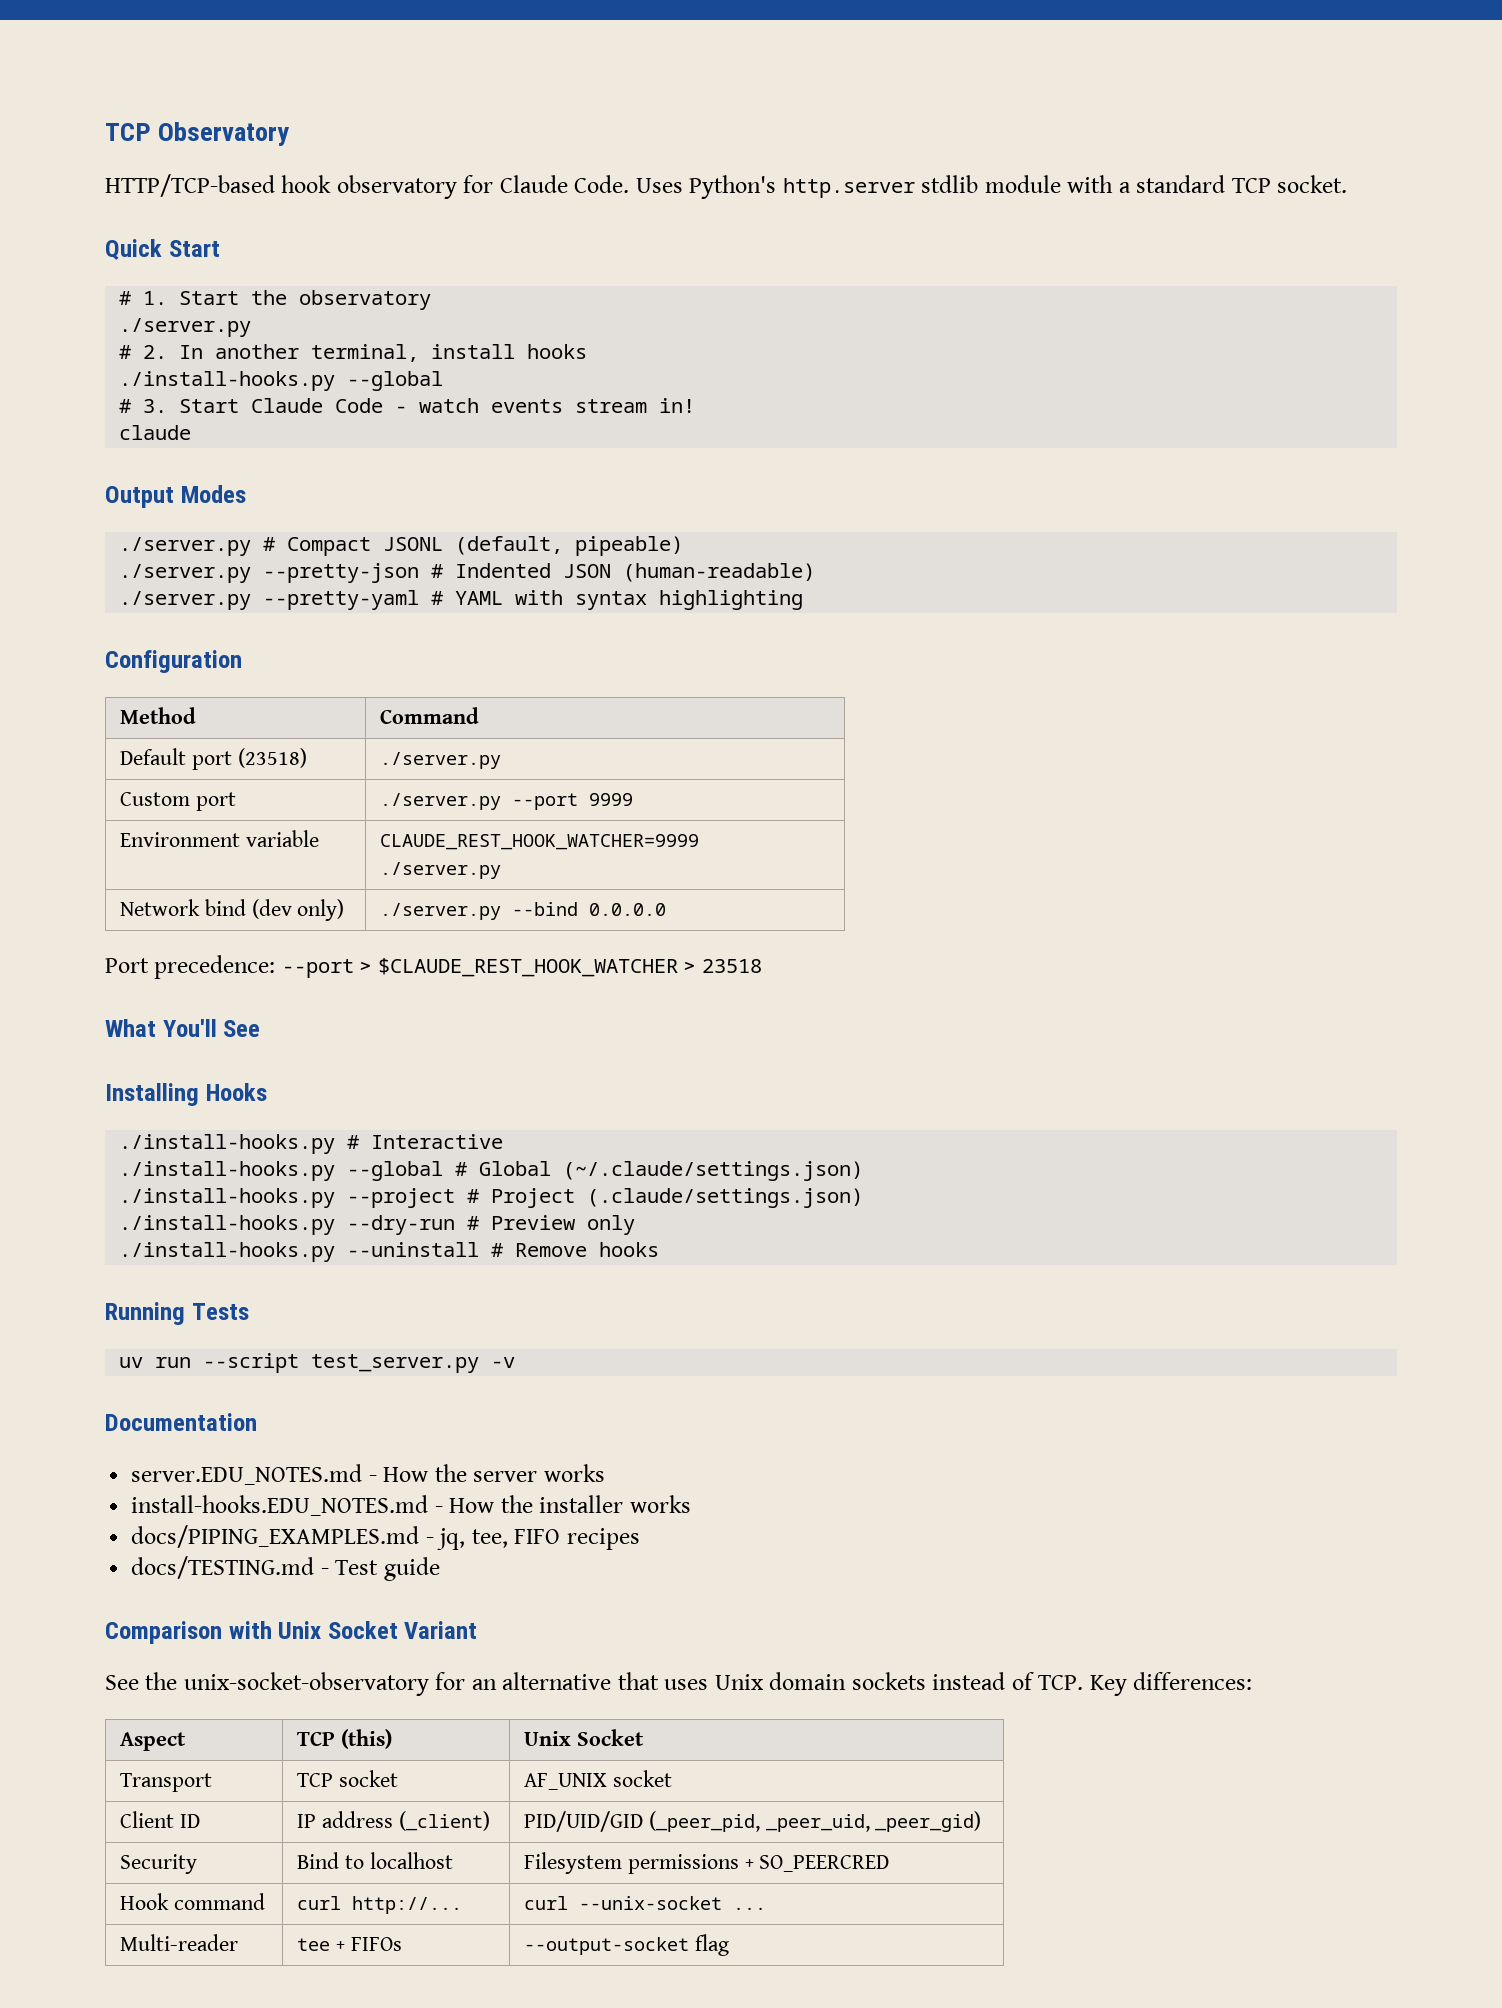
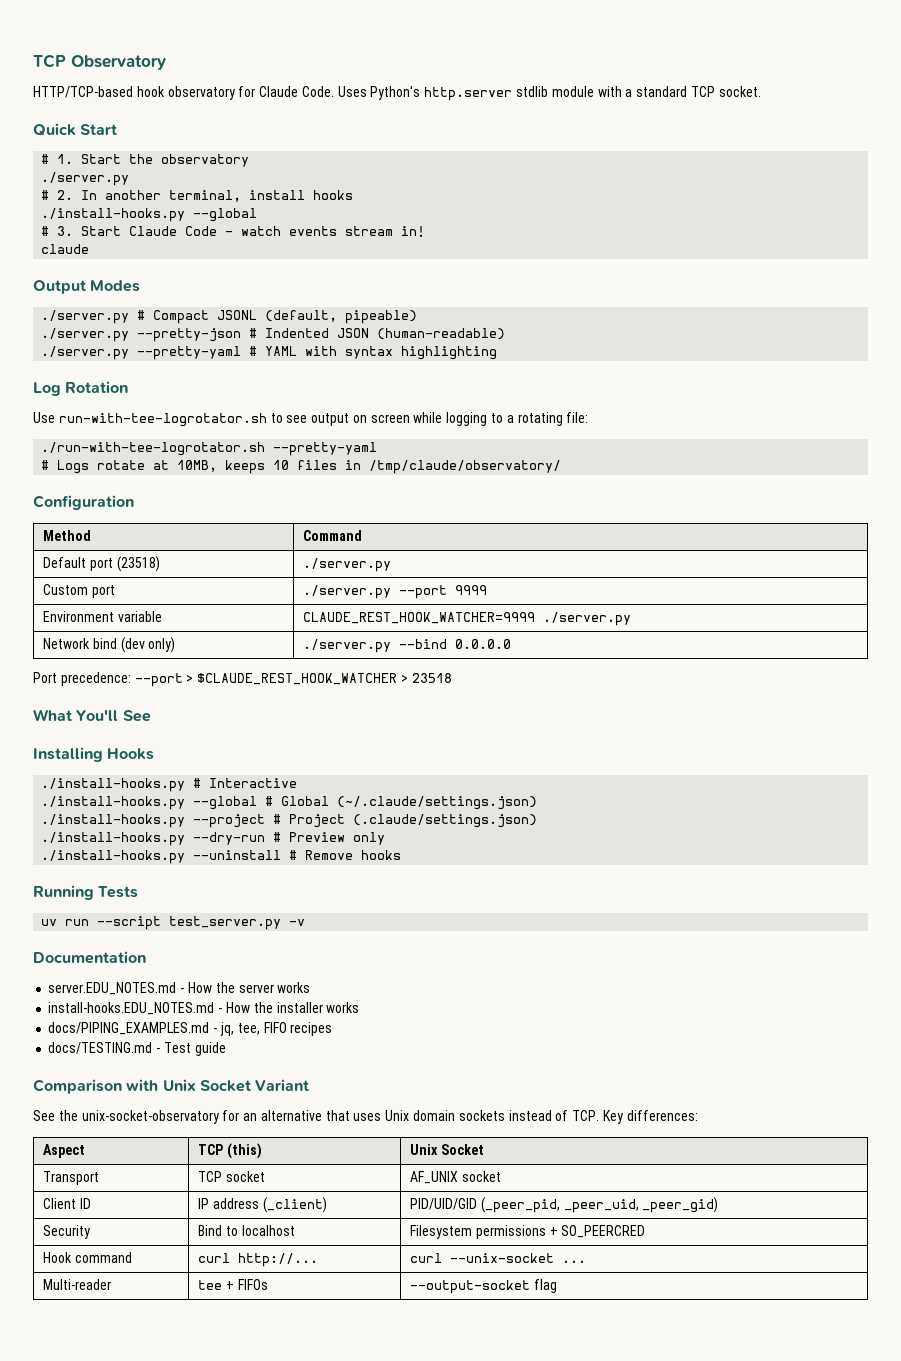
(804, 600) none -> [33,381,129,396] [33,412,589,427] [41,442,378,456] [41,460,562,474] // Log Rotation // Use run-with-tee-logrotator.sh to see output on screen while logging to a rotating file: // ./run-with-tee-logrotator.sh --pretty-yaml // # Logs rotate at 10MB, keeps 10 files in /tmp/claude/observatory/

